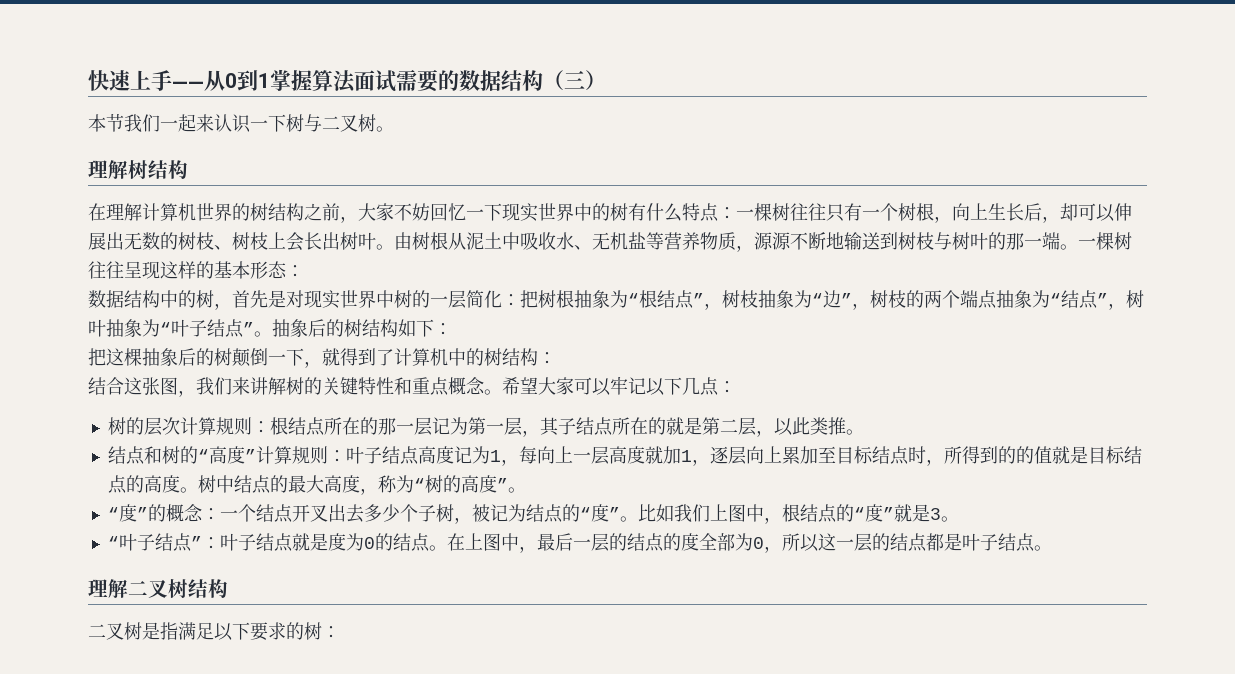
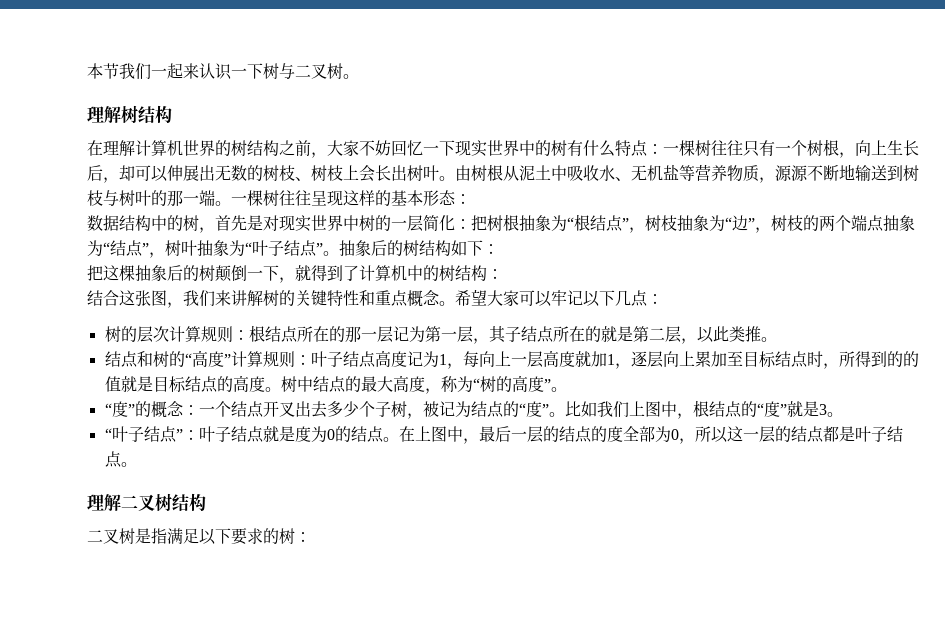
[88,69,606,93] 快速上手——从0到1掌握算法面试需要的数据结构（三） // -> (87, 71) none

